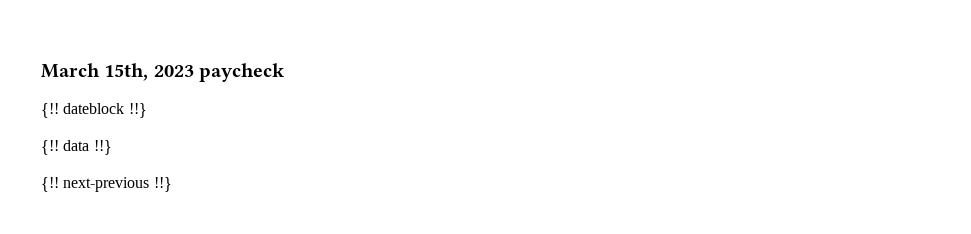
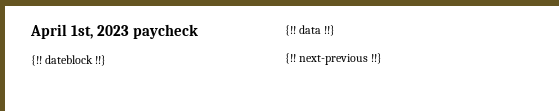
[41,63,149,81] March 15th, -> [30,24,94,39] April 1st,

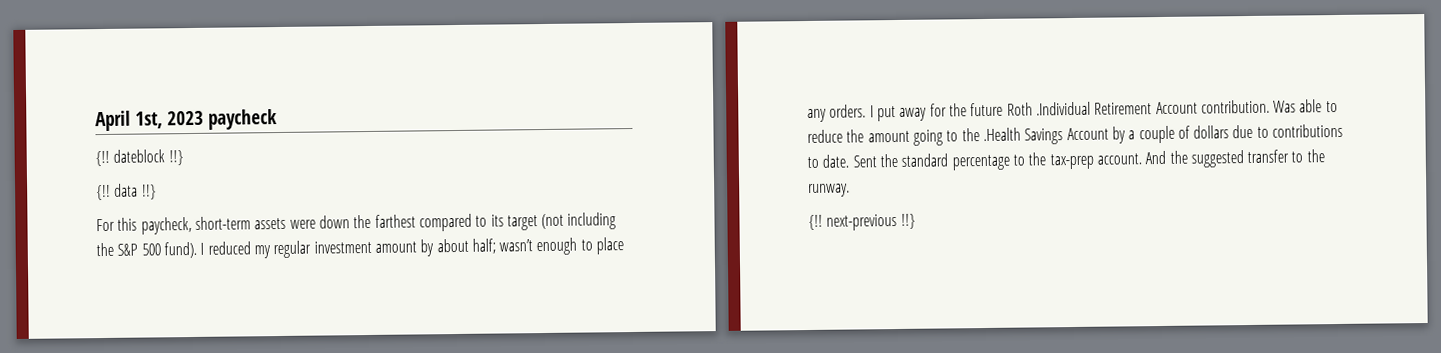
(336, 30) none -> [96,212,617,235] [96,237,625,259] [807,99,1338,123] [807,123,1344,146] [807,149,1325,171] [808,183,850,198] // For this paycheck, short-term assets were down the farthest compared to its target (not including the S&P 500 fund). I reduced my regular investment amount by about half; wasn’t enough to place any orders. I put away for the future Roth .Individual Retirement Account contribution. Was able to reduce the amount going to the .Health Savings Account by a couple of dollars due to contributions to date. Sent the standard percentage to the tax-prep account. And the suggested transfer to the runway.

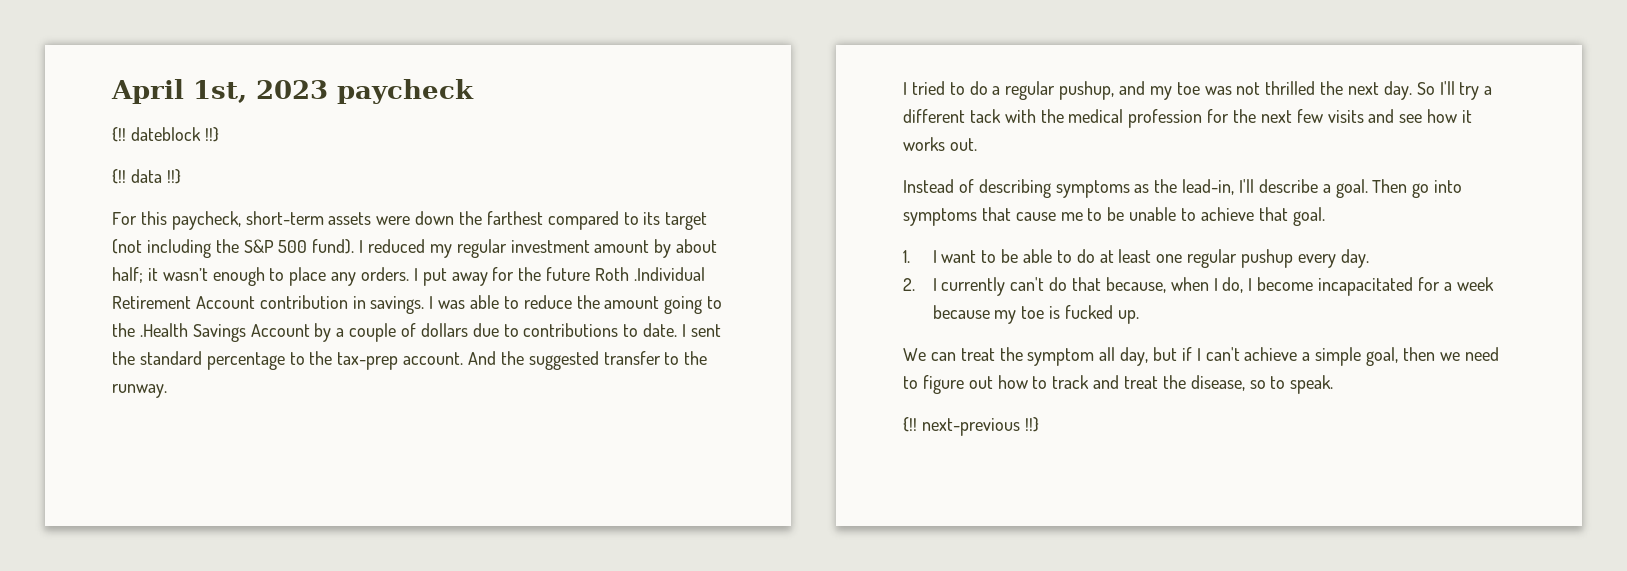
(496, 246) none -> [147,268,158,281] it
[1200,99,1297,114] contribution. Was -> [259,295,466,314] contribution in savings. I was
[852,155,877,168] Sent -> [682,324,721,337] I sent
(850, 190) none -> [903,81,1493,100] [903,109,1473,128] [903,137,977,151] [903,179,1463,198] [903,207,1325,226] [903,249,1369,268] [903,277,1494,296] [932,305,1139,324] [903,347,1499,366] [903,375,1334,394] // I tried to do a regular pushup, and my toe was not thrilled the next day. So I'll try a different tack with the medical profession for the next few visits and see how it works out. // Instead of describing symptoms as the lead-in, I'll describe a goal. Then go into symptoms that cause me to be unable to achieve that goal. // 1. I want to be able to do at least one regular pushup every day. // 2. I currently can't do that because, when I do, I become incapacitated for a week because my toe is fucked up. // We can treat the symptom all day, but if I can't achieve a simple goal, then we need to figure out how to track and treat the disease, so to speak.

